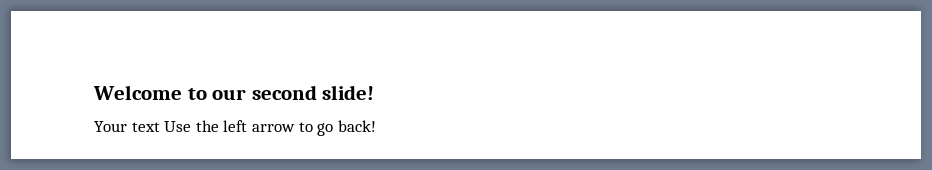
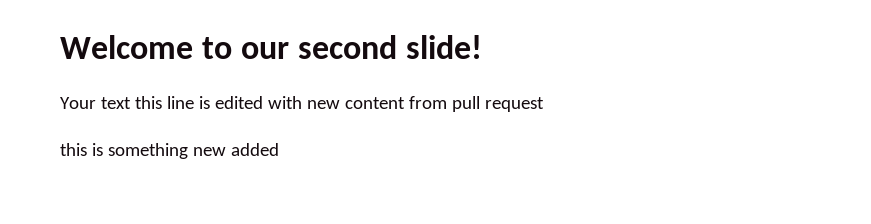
[164,120,376,136] Use the left arrow to go back! -> [134,96,544,112] [60,143,279,159] this line is edited with new content from pull request // this is something new added

